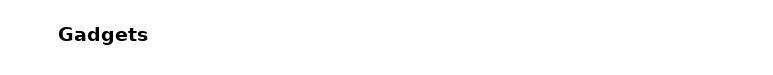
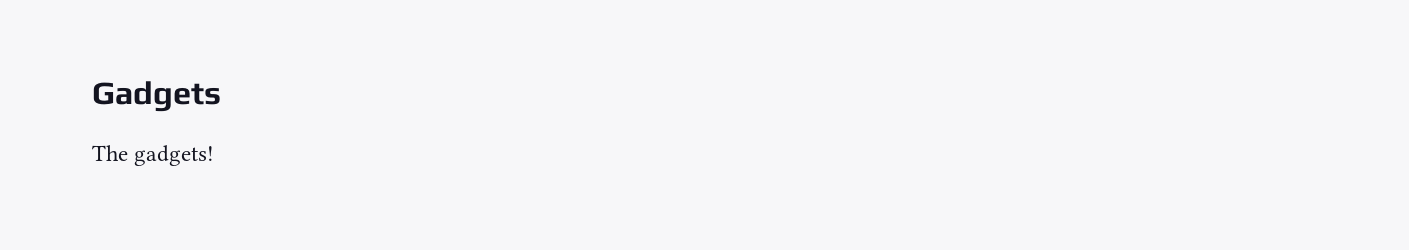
(148, 36) none -> [92,145,215,166] // The gadgets!

